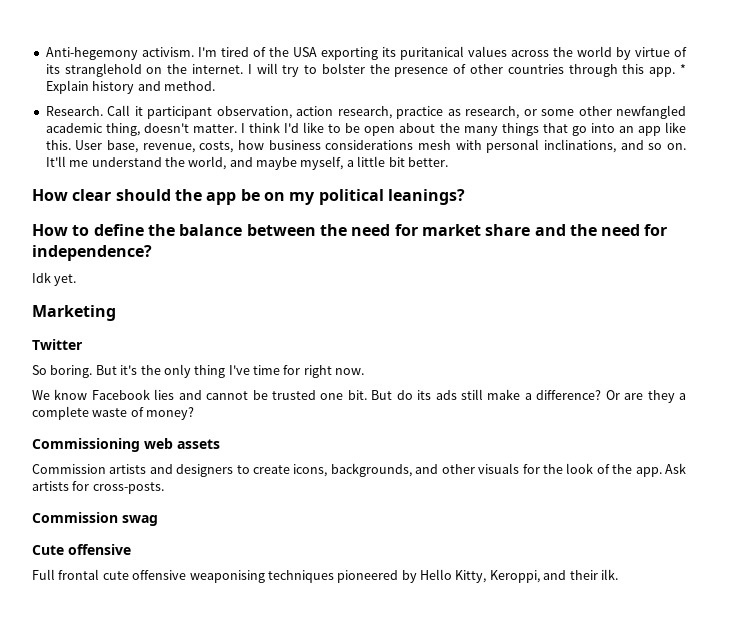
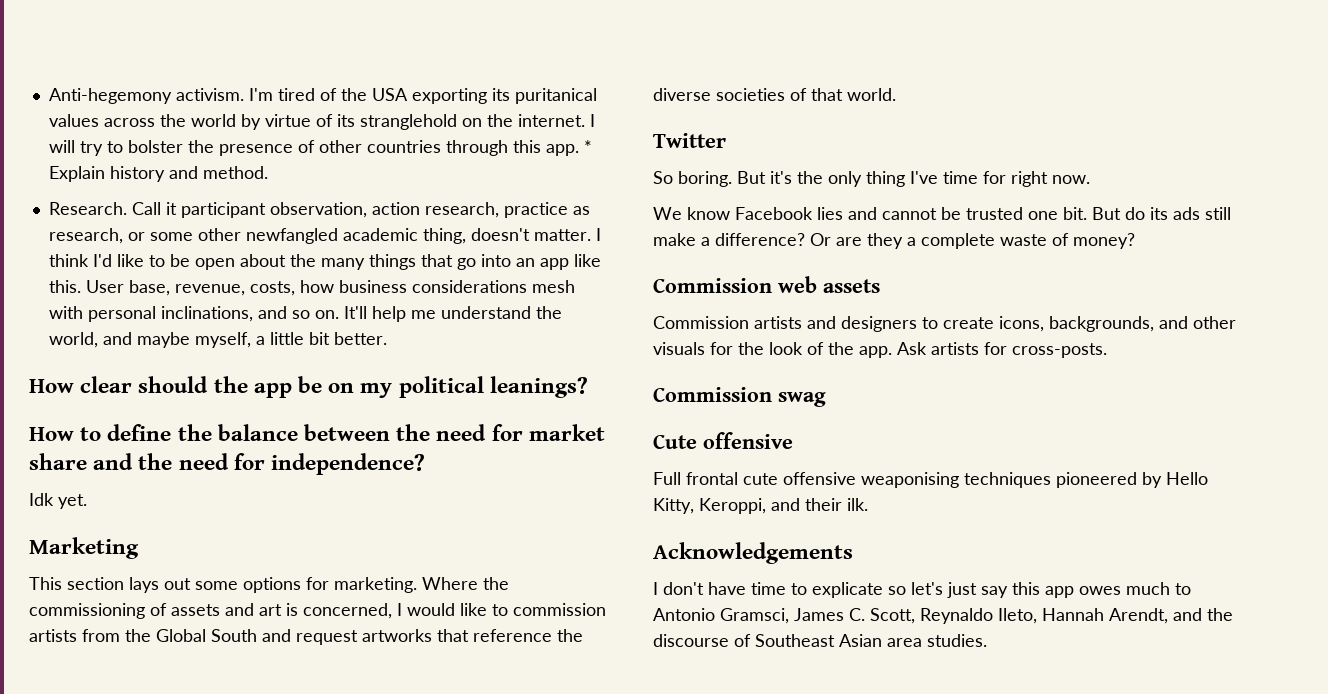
(66, 161) none -> [371,306,406,322] help
(116, 313) none -> [29,577,509,593] [29,603,606,619] [29,629,583,645] [653,88,896,101] // This section lays out some options for marketing. Where the commissioning of assets and art is concerned, I would like to commission artists from the Global South and request artworks that reference the diverse societies of that world.
[32,438,140,452] Commissioning -> [653,278,772,293] Commission
(618, 574) none -> [653,542,853,564] [653,582,1191,598] [653,608,1233,624] [653,634,987,647] // Acknowledgements // I don't have time to explicate so let's just say this app owes much to Antonio Gramsci, James C. Scott, Reynaldo Ileto, Hannah Arendt, and the discourse of Southeast Asian area studies.

